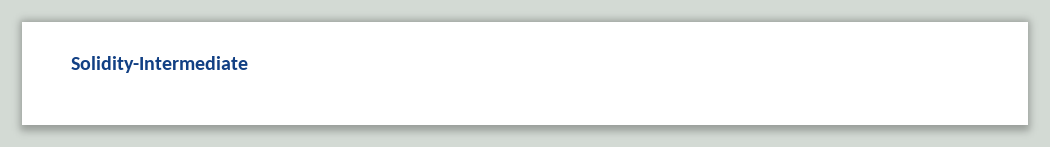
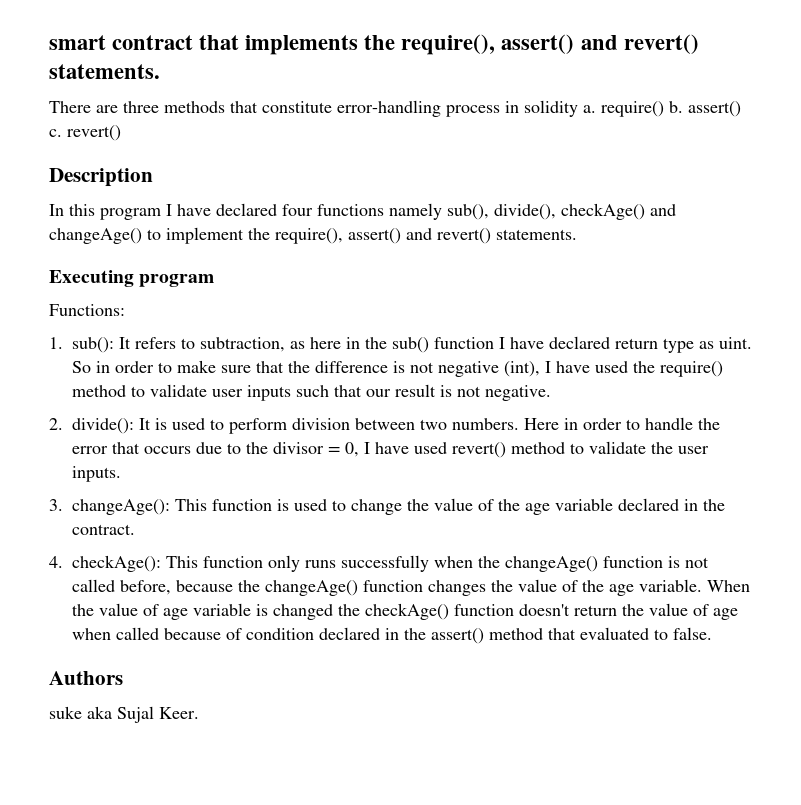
[71,56,248,73] Solidity-Intermediate -> [49,34,699,55] [49,64,160,79] [49,100,741,117] [49,125,121,141] [49,168,153,187] [49,203,676,220] [49,227,577,244] [49,270,215,287] [49,304,125,316] [49,336,752,353] [72,360,723,377] [72,384,551,401] [49,417,720,434] [72,441,709,458] [72,466,121,482] [49,498,725,515] [72,524,135,535] [49,555,709,572] [72,579,750,596] [72,603,738,620] [72,627,712,644] [49,671,123,685] [49,706,199,723] smart contract that implements the require(), assert() and revert() statements. // There are three methods that constitute error-handling process in solidity a. require() b. assert() c. revert() // Description // In this program I have declared four functions namely sub(), divide(), checkAge() and changeAge() to implement the require(), assert() and revert() statements. // Executing program // Functions: // 1. sub(): It refers to subtraction, as here in the sub() function I have declared return type as uint. So in order to make sure that the difference is not negative (int), I have used the require() method to validate user inputs such that our result is not negative. // 2. divide(): It is used to perform division between two numbers. Here in order to handle the error that occurs due to the divisor = 0, I have used revert() method to validate the user inputs. // 3. changeAge(): This function is used to change the value of the age variable declared in the contract. // 4. checkAge(): This function only runs successfully when the changeAge() function is not called before, because the changeAge() function changes the value of the age variable. When the value of age variable is changed the checkAge() function doesn't return the value of age when called because of condition declared in the assert() method that evaluated to false. // Authors // suke aka Sujal Keer.

